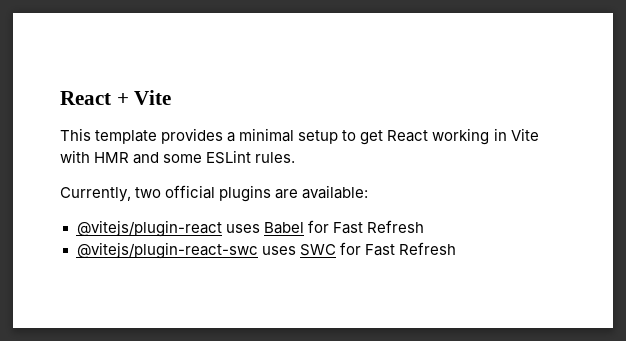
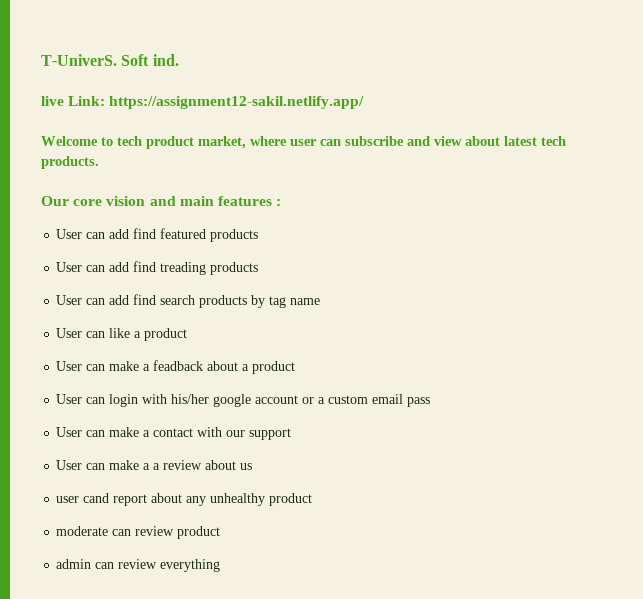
[60,90,172,105] [60,128,539,145] [60,150,296,164] [60,185,369,202] [76,220,424,237] [76,242,456,259] React + Vite // This template provides a minimal setup to get React working in Vite with HMR and some ESLint rules. // Currently, two official plugins are available: // @vitejs/plugin-react uses Babel for Fast Refresh // @vitejs/plugin-react-swc uses SWC for Fast Refresh -> [41,54,179,66] [41,96,365,109] [41,136,566,149] [41,156,99,169] [41,196,282,206] [56,228,259,242] [56,261,259,275] [56,294,321,308] [56,328,188,341] [56,360,296,374] [56,394,431,407] [56,427,292,440] [56,460,253,470] [56,493,313,506] [56,526,221,539] [56,559,221,572] T-UniverS. Soft ind. // live Link: https://assignment12-sakil.netlify.app/ // Welcome to tech product market, where user can subscribe and view about latest tech products. // Our core vision and main features : // User can add find featured products // User can add find treading products // User can add find search products by tag name // User can like a product // User can make a feadback about a product // User can login with his/her google account or a custom email pass // User can make a contact with our support // User can make a a review about us // user cand report about any unhealthy product // moderate can review product // admin can review everything

